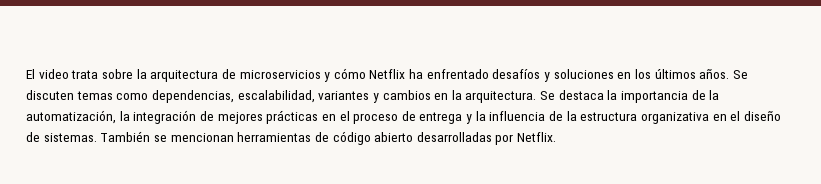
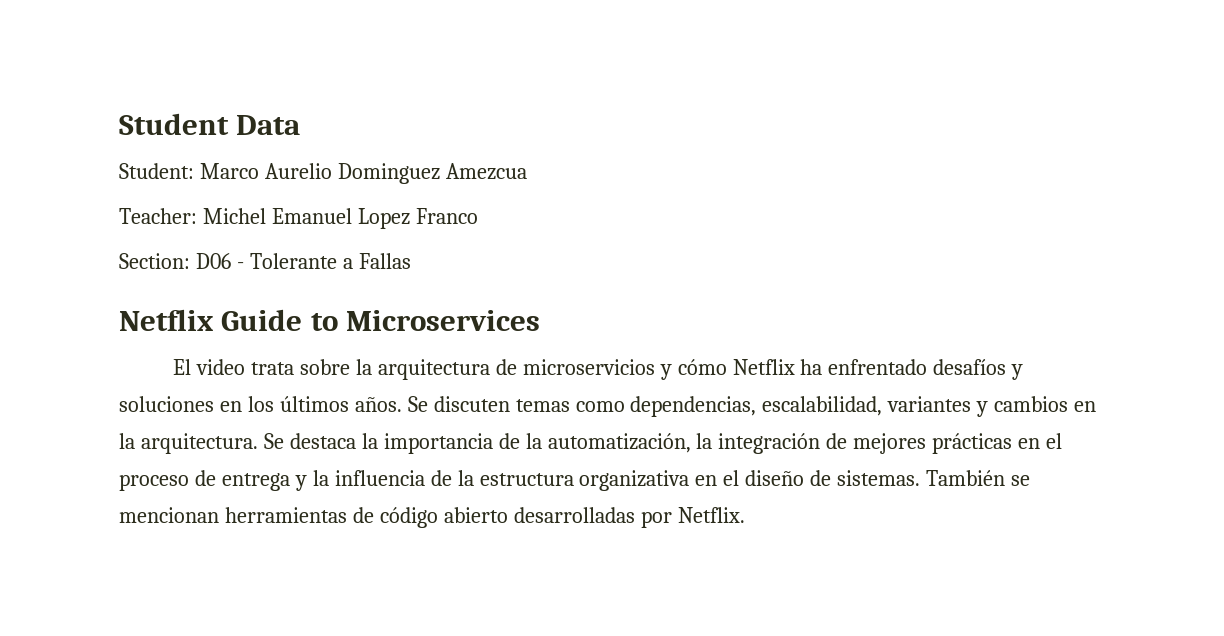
(26, 74) none -> [119,113,301,135] [119,163,527,184] [119,208,478,229] [119,253,411,269] [119,309,541,331] Student Data // Student: Marco Aurelio Dominguez Amezcua // Teacher: Michel Emanuel Lopez Franco // Section: D06 - Tolerante a Fallas // Netflix Guide to Microservices //

